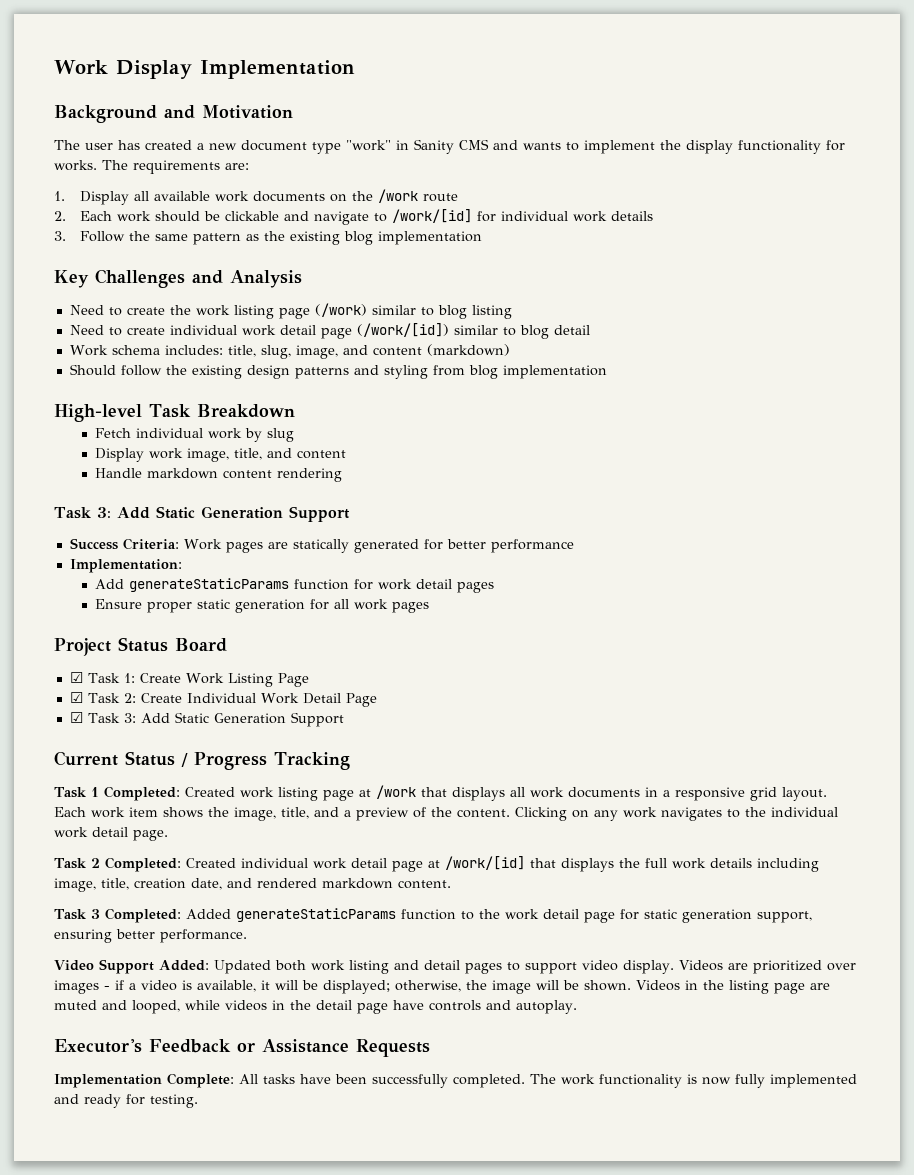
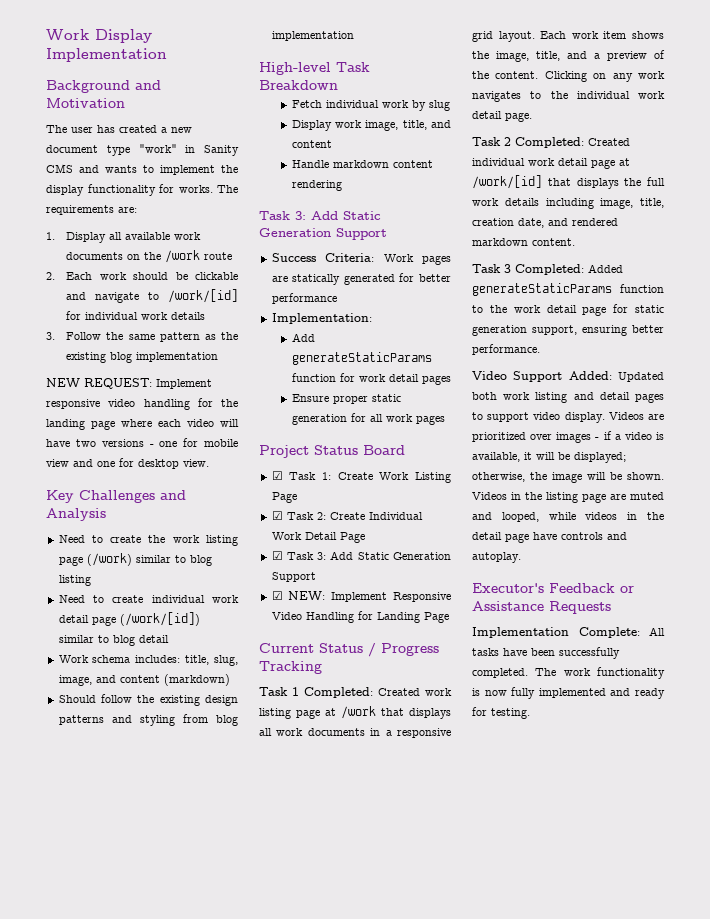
(482, 238) none -> [46,378,212,389] [46,398,238,410] [46,419,239,430] [46,438,238,447] [46,458,209,469] // NEW REQUEST: Implement responsive video handling for the landing page where each video will have two versions - one for mobile view and one for desktop view.
(344, 719) none -> [271,591,451,602] [271,611,449,623] // ☑ NEW: Implement Responsive Video Handling for Landing Page

